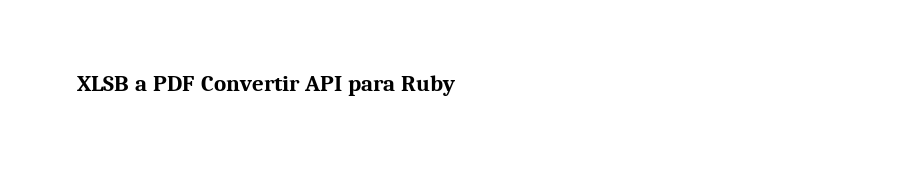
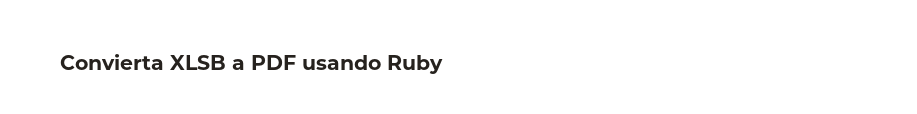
(77, 83) none -> [60,54,164,70] Convierta
[200,76,396,96] Convertir API para -> [302,55,381,70] usando

